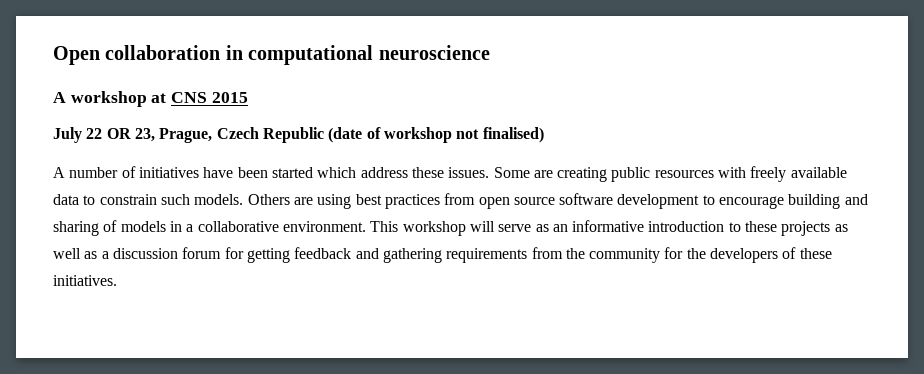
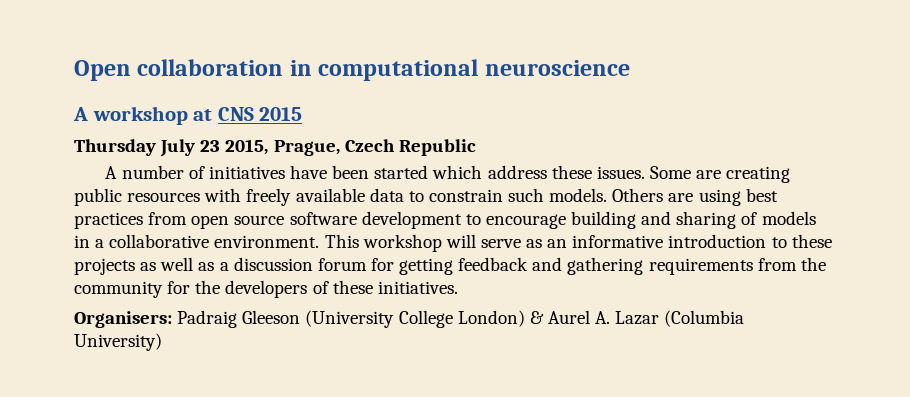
[53,127,155,143] July 22 OR 23, -> [74,139,269,157] Thursday July 23 2015,
[328,127,544,143] (date of workshop not finalised) -> (476, 147) none
(117, 280) none -> [74,310,745,328] [74,333,162,351] // Organisers: Padraig Gleeson (University College London) & Aurel A. Lazar (Columbia University)

